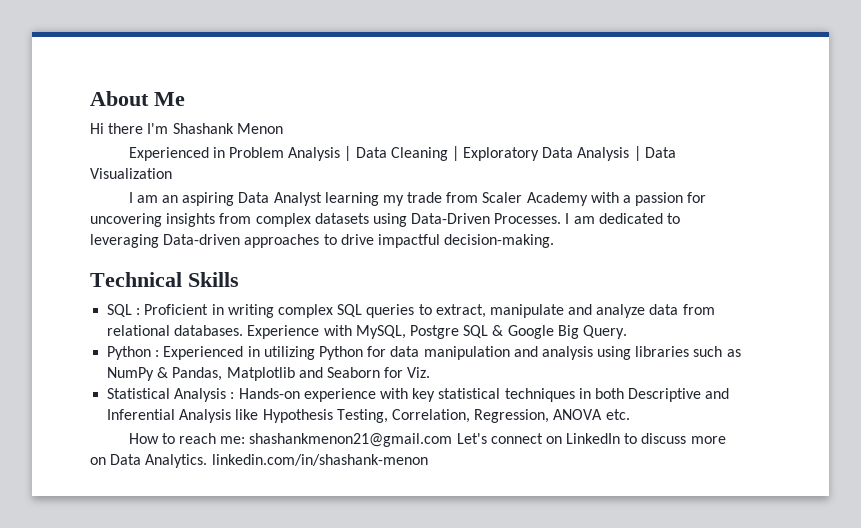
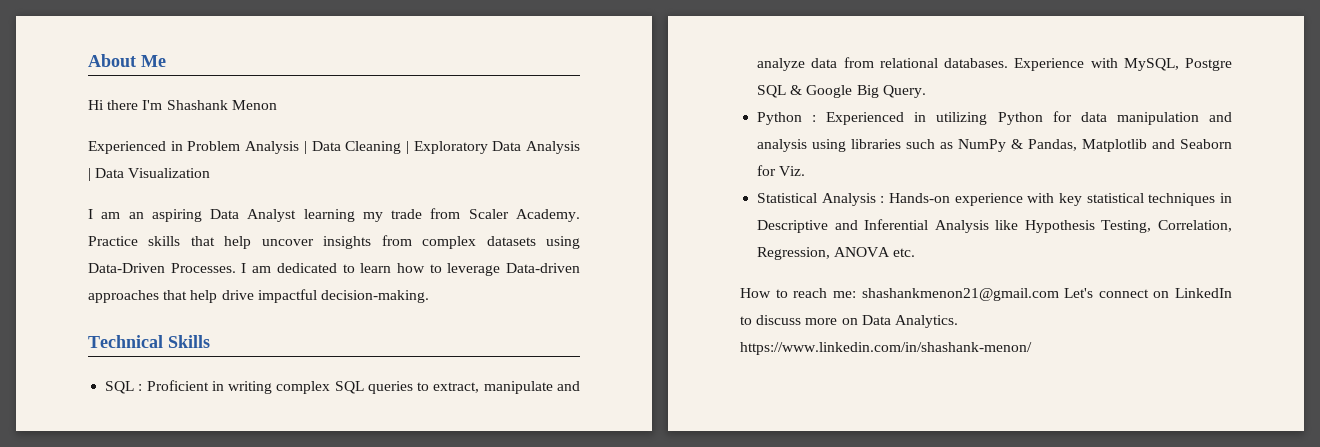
[526,192,707,206] [90,213,162,227] Academy with a passion for uncovering -> [515,209,580,222] [88,236,314,249] Academy. Practice skills that help uncover
[90,234,337,248] leveraging Data-driven approaches to -> [360,263,580,276] [88,290,218,303] learn how to leverage Data-driven approaches that help
[594,388,624,399] both -> (1232, 198) none
[211,454,428,466] linkedin.com/in/shashank-menon -> [740,342,1032,355] https://www.linkedin.com/in/shashank-menon/

